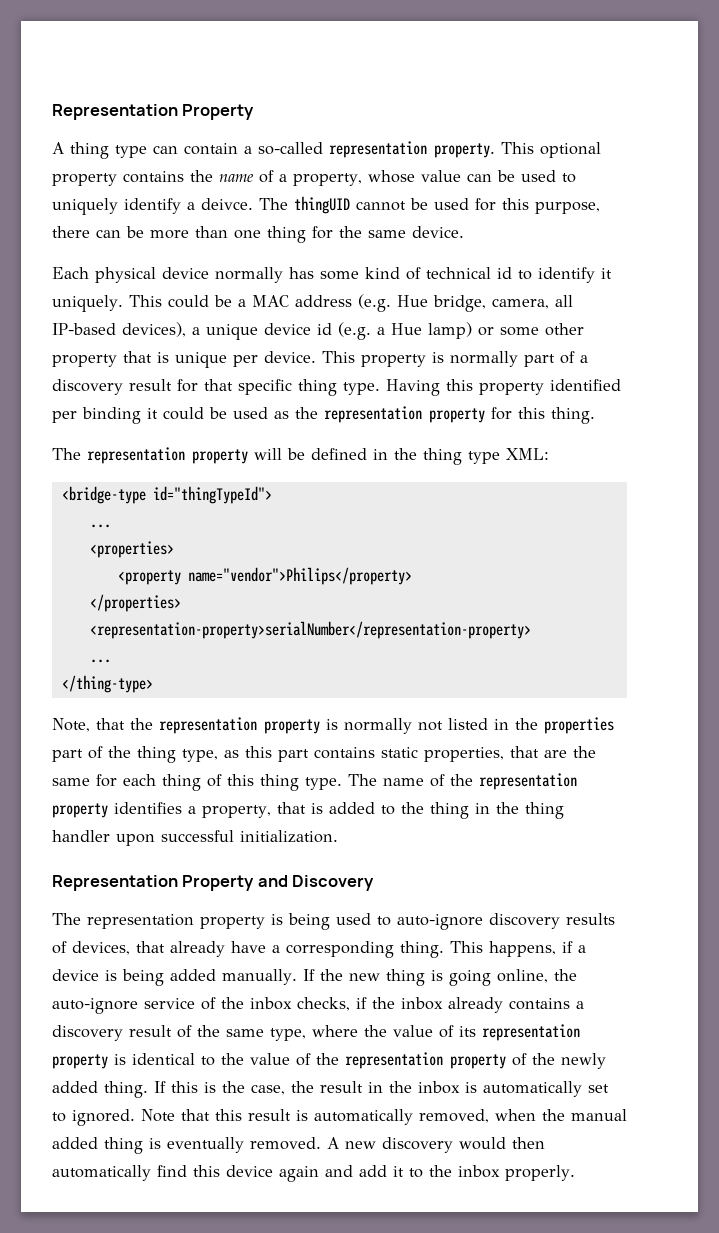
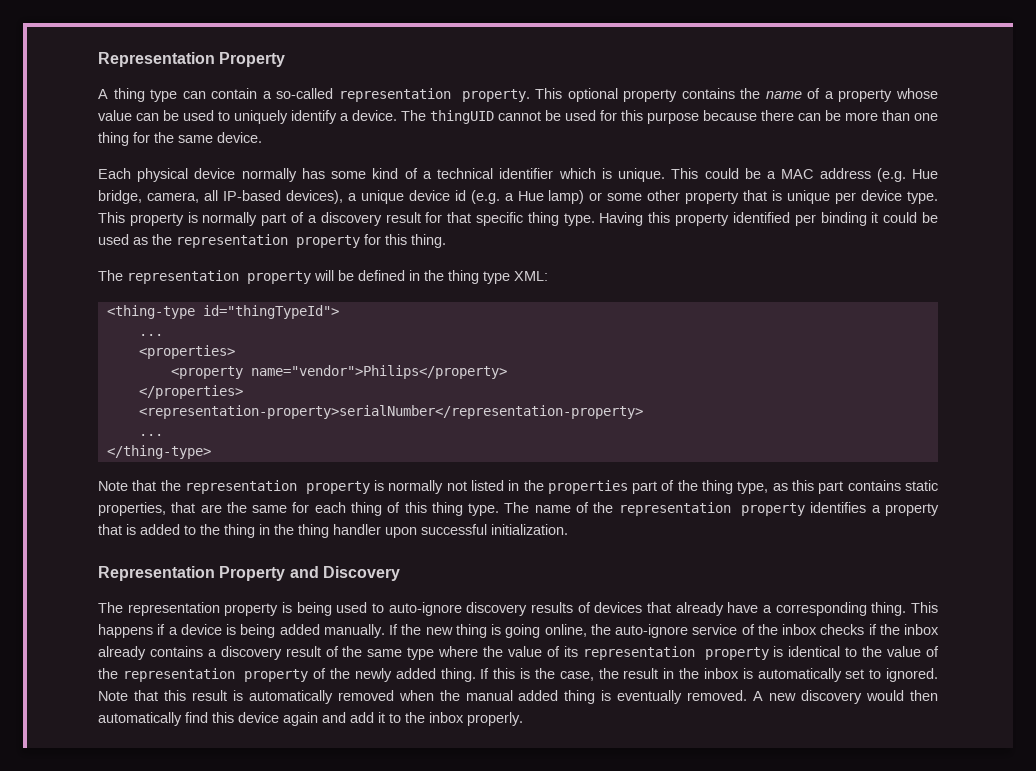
[293,173,362,186] property, -> [838,89,893,102] property
[201,198,253,210] deivce. -> [352,110,397,121] device.
[535,202,600,214] purpose, -> [647,110,757,124] purpose because
[426,267,612,283] [52,295,123,312] technical id to identify it uniquely. -> [422,168,666,182] a technical identifier which is unique.
[264,351,316,363] device. -> [861,190,939,204] device type.
[61,486,146,504] <bridge-type -> [106,305,195,319] <thing-type
[52,718,90,732] Note, -> [98,481,128,491] Note
[202,805,271,818] property, -> [885,503,940,516] property
[72,941,130,955] devices, -> [594,602,643,613] devices
[489,941,556,957] happens, -> [98,624,153,638] happens
[297,997,350,1011] checks, -> [820,624,865,635] checks
[270,1028,306,1041] type, -> [407,647,435,660] type
[419,1109,489,1123] removed, -> [337,690,394,701] removed

